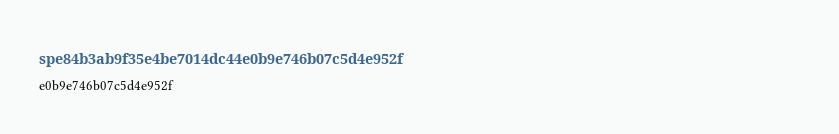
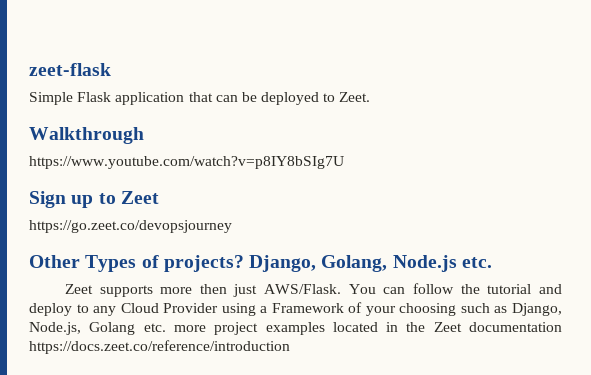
[39,53,404,67] [39,80,174,91] spe84b3ab9f35e4be7014dc44e0b9e746b07c5d4e952f // e0b9e746b07c5d4e952f -> [29,63,111,76] [29,92,371,105] [29,127,144,144] [29,156,344,169] [29,191,159,208] [29,220,232,233] [29,255,492,272] [64,283,562,297] [29,302,563,316] [29,322,562,335] [29,340,290,354] zeet-flask // Simple Flask application that can be deployed to Zeet. // Walkthrough // https://www.youtube.com/watch?v=p8IY8bSIg7U // Sign up to Zeet // https://go.zeet.co/devopsjourney // Other Types of projects? Django, Golang, Node.js etc. // Zeet supports more then just AWS/Flask. You can follow the tutorial and deploy to any Cloud Provider using a Framework of your choosing such as Django, Node.js, Golang etc. more project examples located in the Zeet documentation https://docs.zeet.co/reference/introduction

